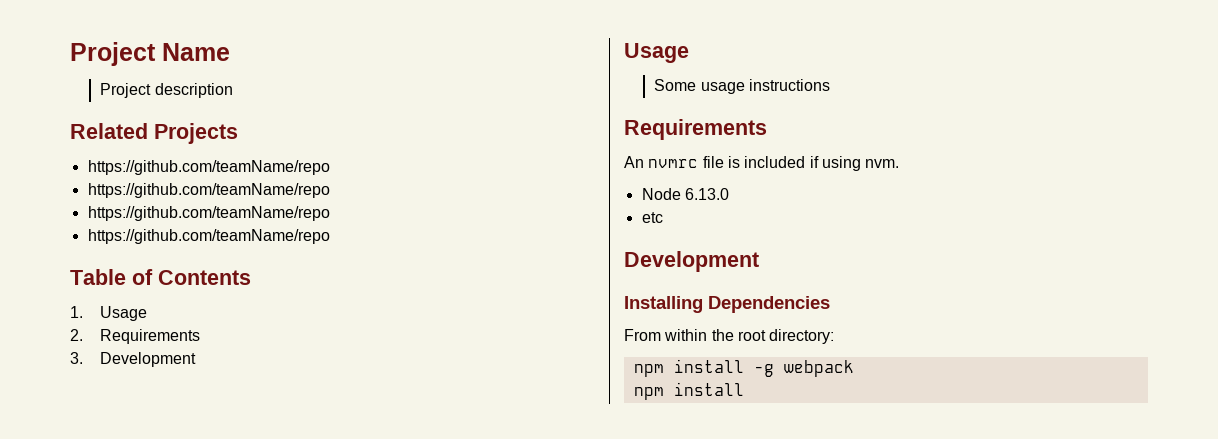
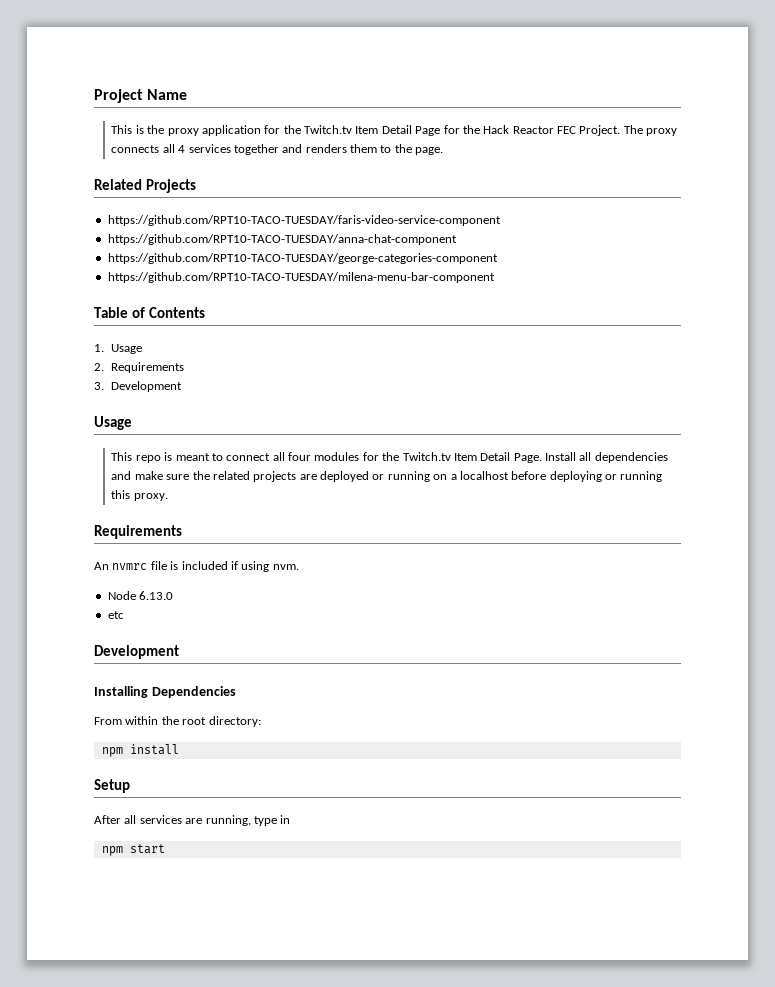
[100,83,233,98] [70,123,238,144] [87,160,330,175] [87,183,330,198] [87,206,330,221] [87,229,330,244] Project description // Related Projects // https://github.com/teamName/repo // https://github.com/teamName/repo // https://github.com/teamName/repo // https://github.com/teamName/repo -> [111,125,678,136] [111,144,444,155] [94,179,196,193] [107,215,501,226] [107,234,457,245] [107,253,498,264] [107,272,495,283] This is the proxy application for the Twitch.tv Item Detail Page for the Hack Reactor FEC Project. The proxy connects all 4 services together and renders them to the page. // Related Projects // https://github.com/RPT10-TACO-TUESDAY/faris-video-service-component // https://github.com/RPT10-TACO-TUESDAY/anna-chat-component // https://github.com/RPT10-TACO-TUESDAY/george-categories-component // https://github.com/RPT10-TACO-TUESDAY/milena-menu-bar-component
[654,79,830,94] Some usage instructions -> [111,452,668,463] [111,471,663,482] [111,490,168,501] This repo is meant to connect all four modules for the Twitch.tv Item Detail Page. Install all dependencies and make sure the related projects are deployed or running on a localhost before deploying or running this proxy.
[753,360,854,377] [633,382,744,400] -g webpack // npm install -> [94,779,130,793] [94,815,291,826] [101,844,165,856] // Setup // After all services are running, type in // npm start

